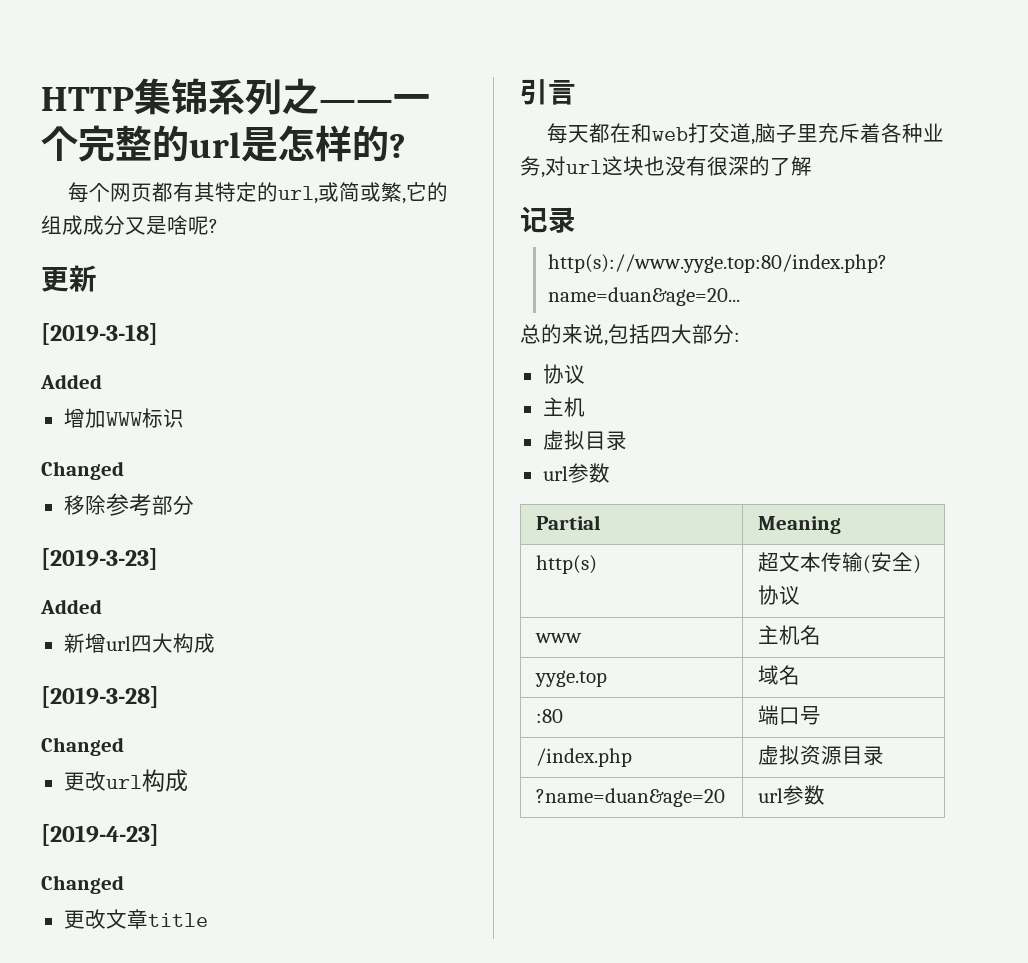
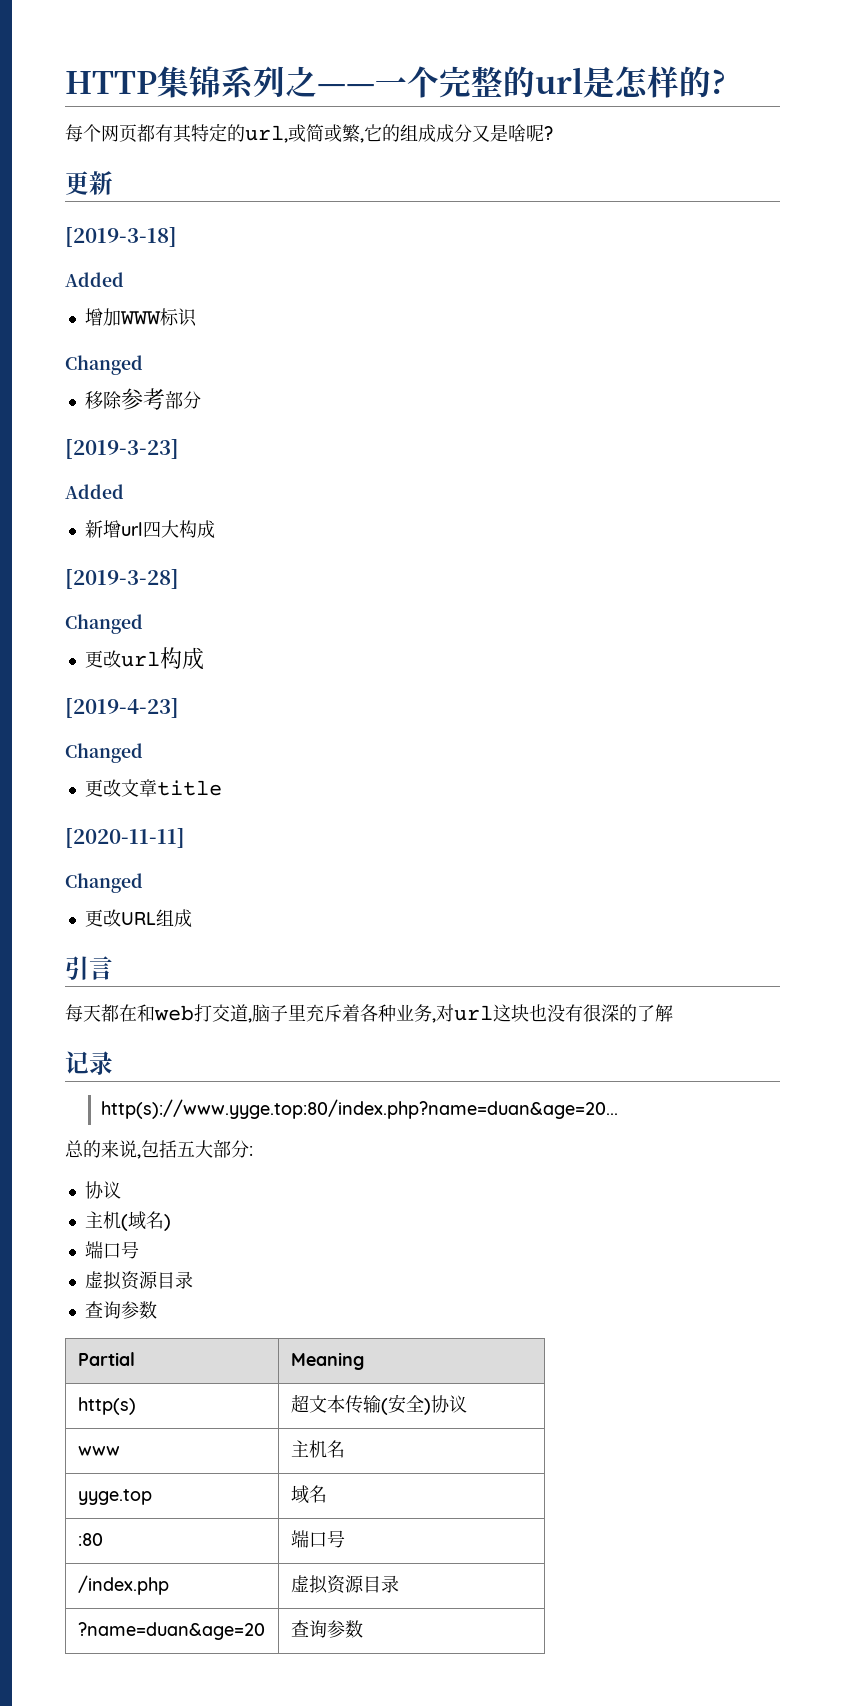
(208, 920) none -> [65,828,185,848] [65,873,143,893] [84,909,192,927] // [2020-11-11] // Changed // 更改URL组成
[650,326,671,344] 四 -> [177,1141,195,1157] 五
[542,430,627,450] [542,466,568,481] // 虚拟目录 // url -> [120,1211,171,1231] [84,1241,139,1259] [84,1271,193,1290] [84,1301,121,1319] (域名) // 端口号 // 虚拟资源目录 // 查询
[758,788,784,803] url -> [290,1620,327,1638] 查询

